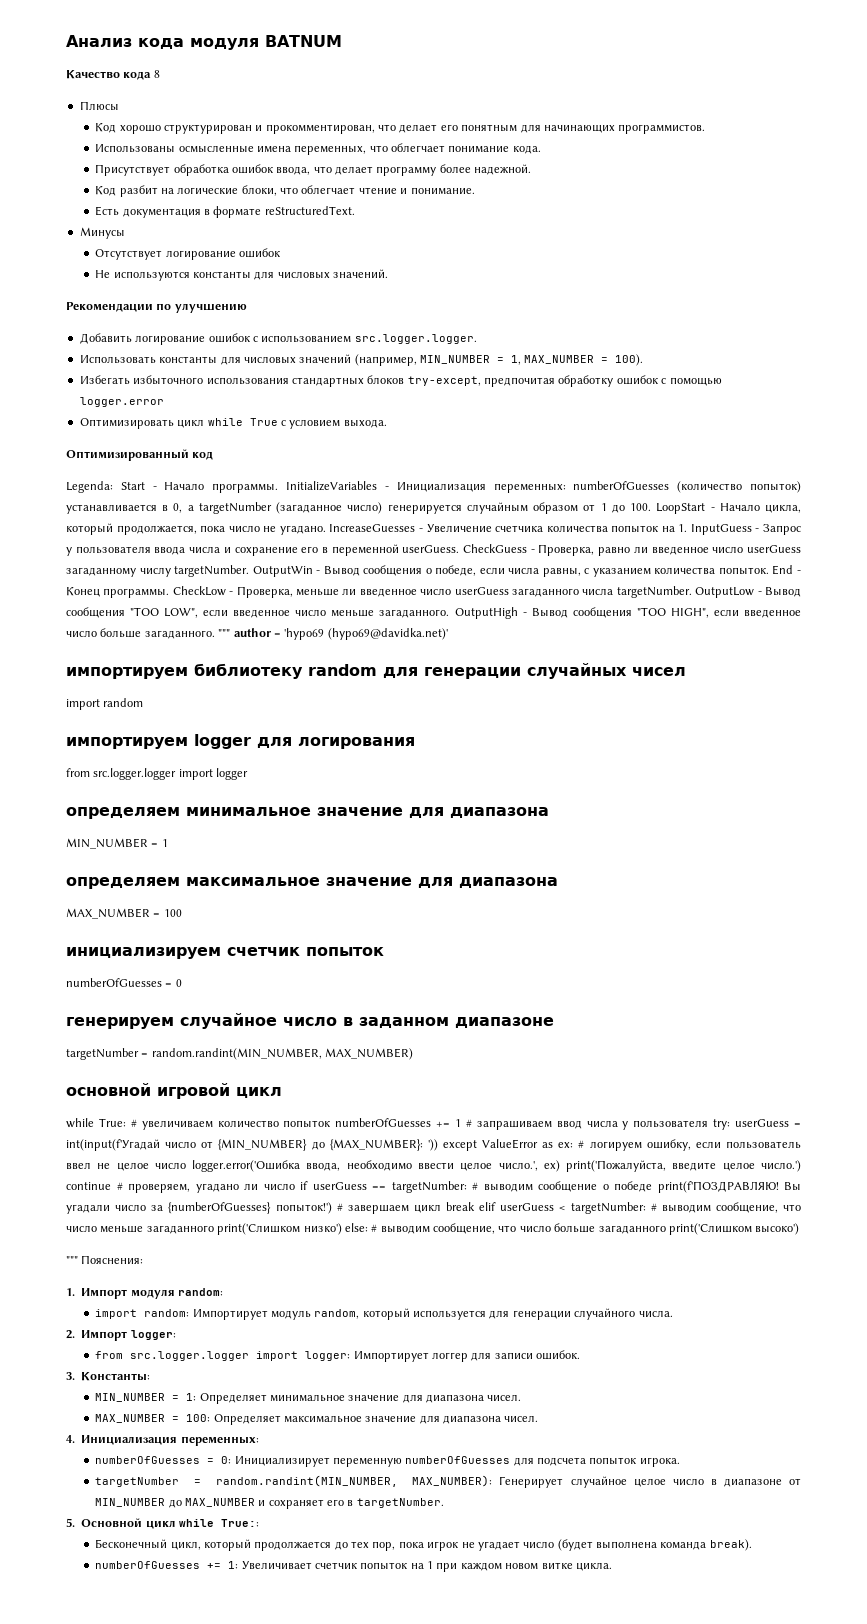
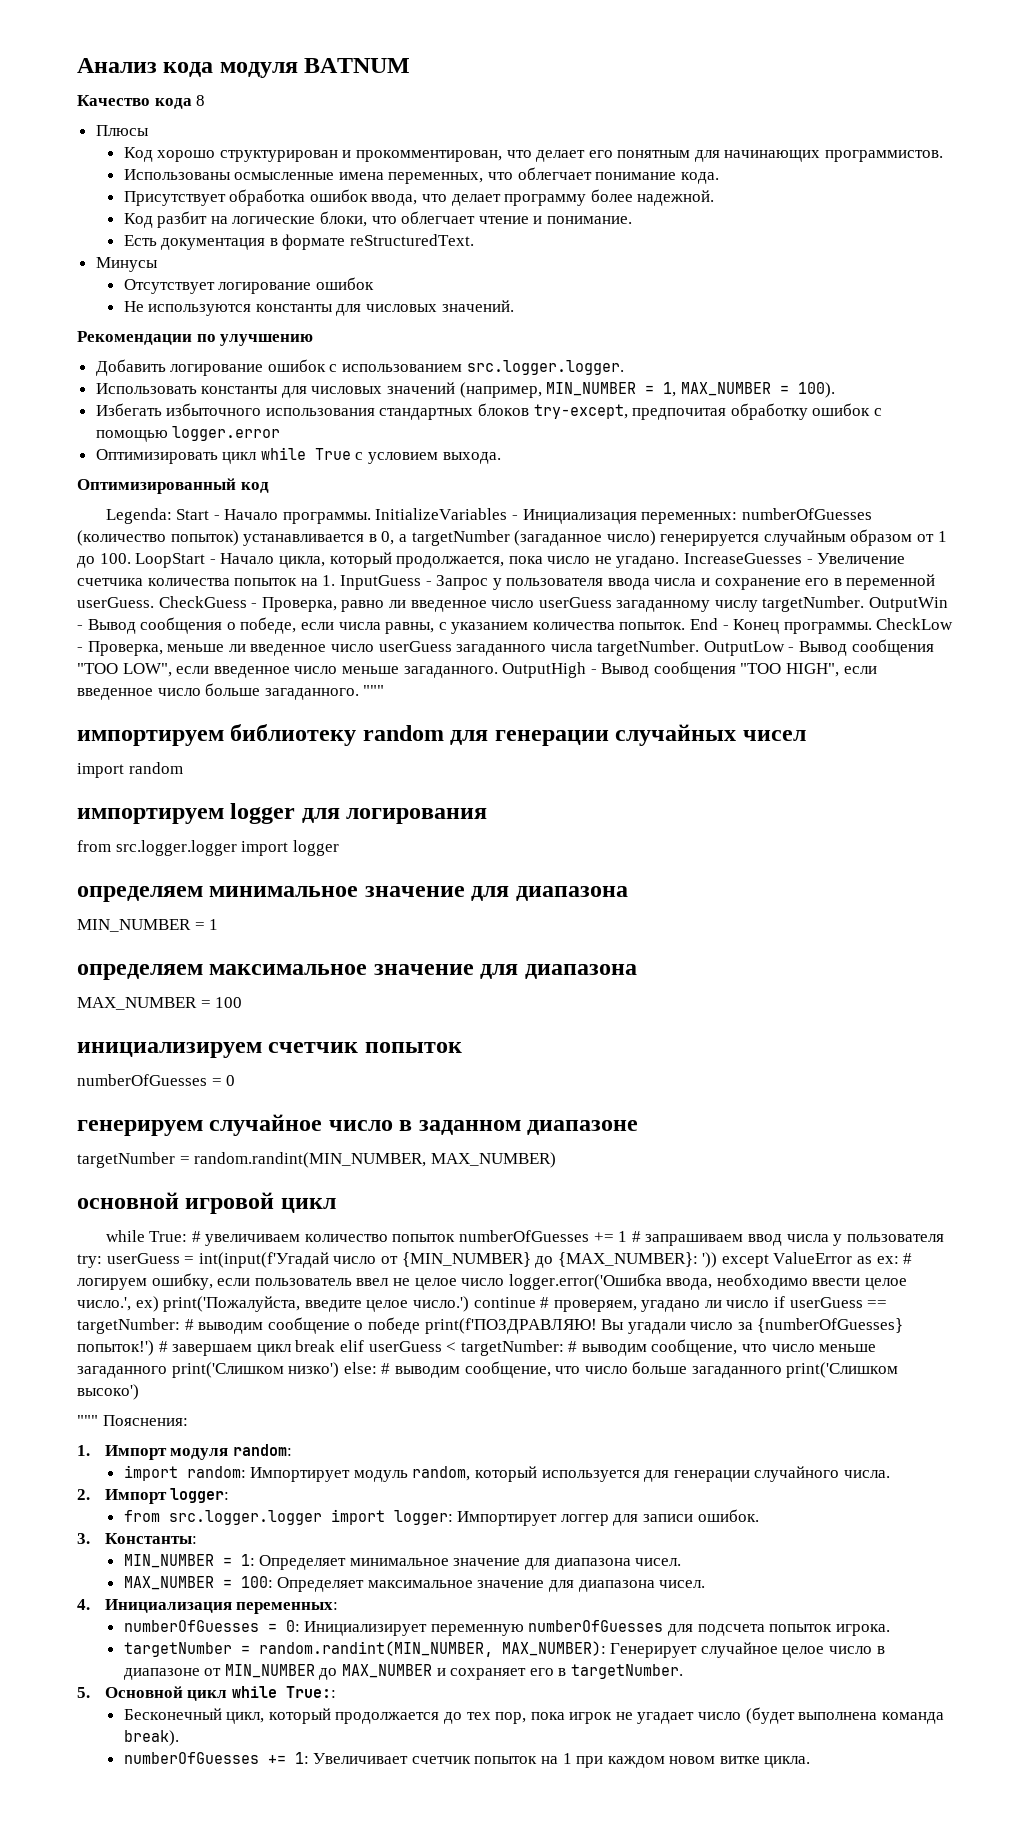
[233,628,448,640] author = 'hypo69 (hypo69@davidka.net)' -> (385, 690) none

